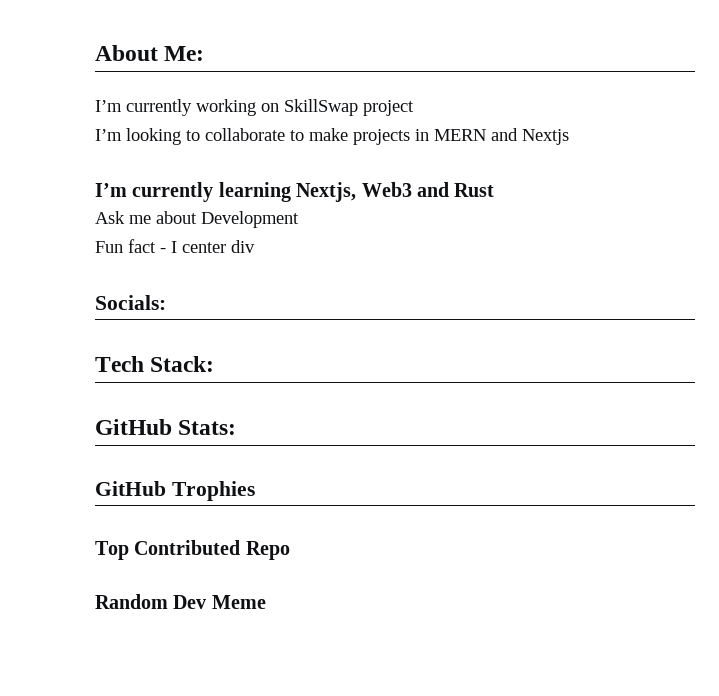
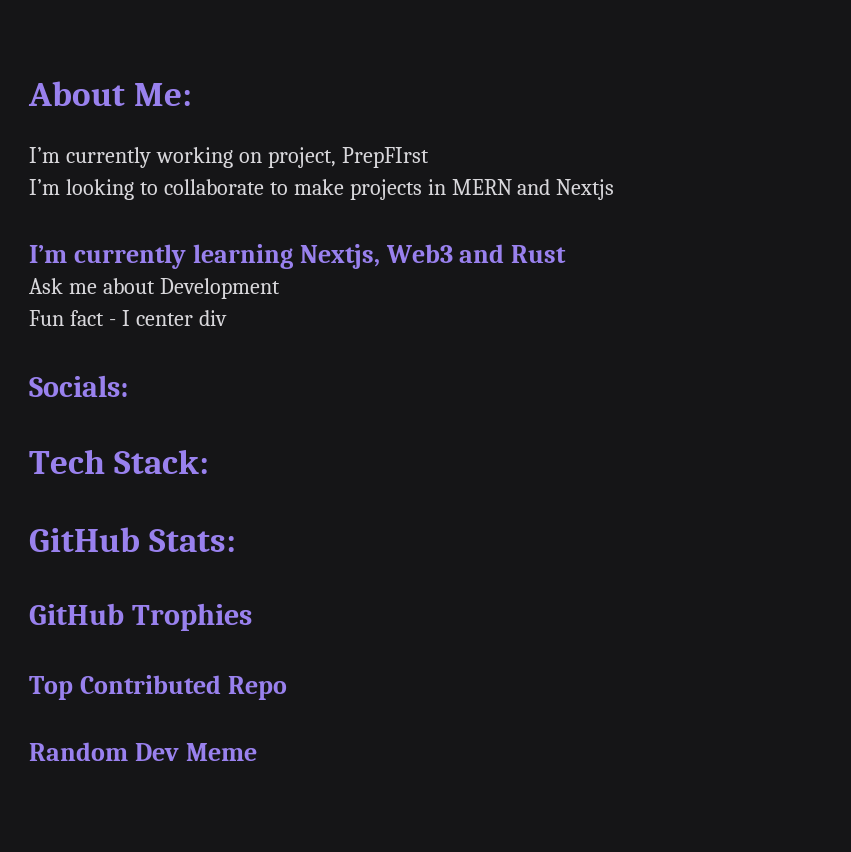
[284,99,414,116] SkillSwap project -> [267,147,429,168] project, PrepFIrst

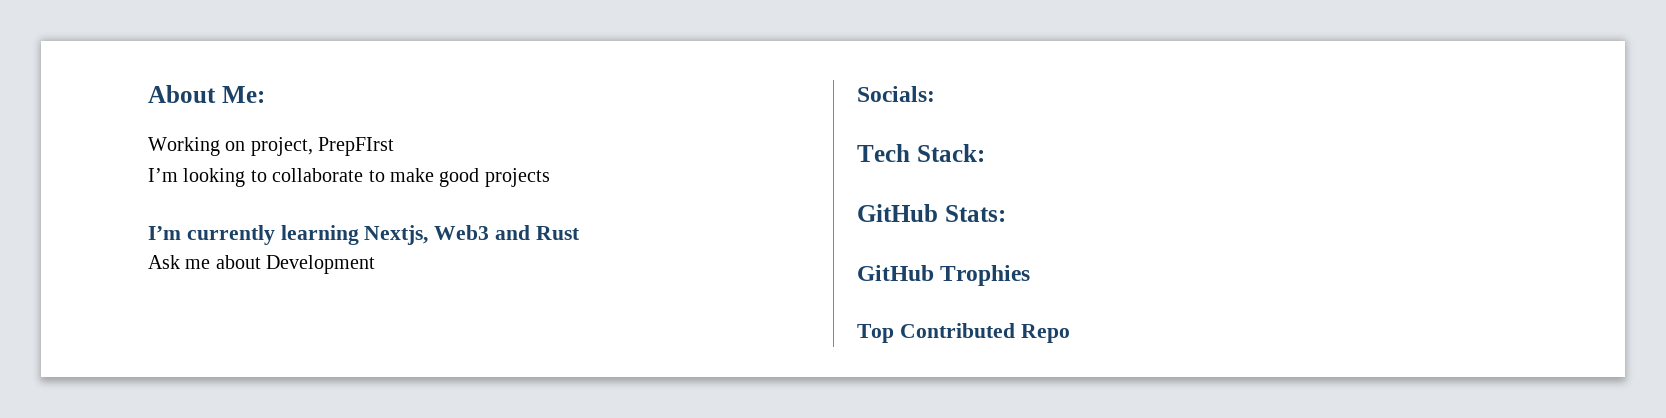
[29,147,233,168] I’m currently working -> [148,137,220,156] Working
(344, 187) none -> [439,168,480,187] good
[427,179,615,200] in MERN and Nextjs -> (550, 177) none
[29,310,227,326] // Fun fact - I center div -> (376, 264) none
[29,742,257,761] // Random Dev Meme -> (1070, 333) none

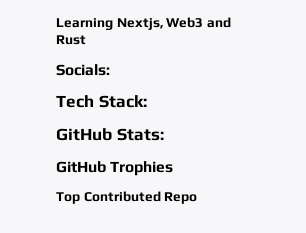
[148,85,265,103] [148,137,395,156] [148,168,550,187] [148,225,359,245] About Me: // Working on project, PrepFIrst // I’m looking to collaborate to make good projects // I’m currently learning -> [56,18,113,30] Learning
[148,255,376,274] // Ask me about Development -> (86, 40) none

